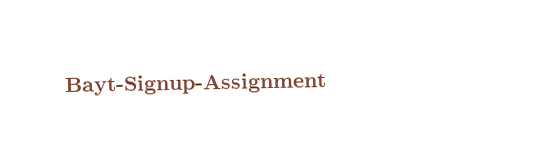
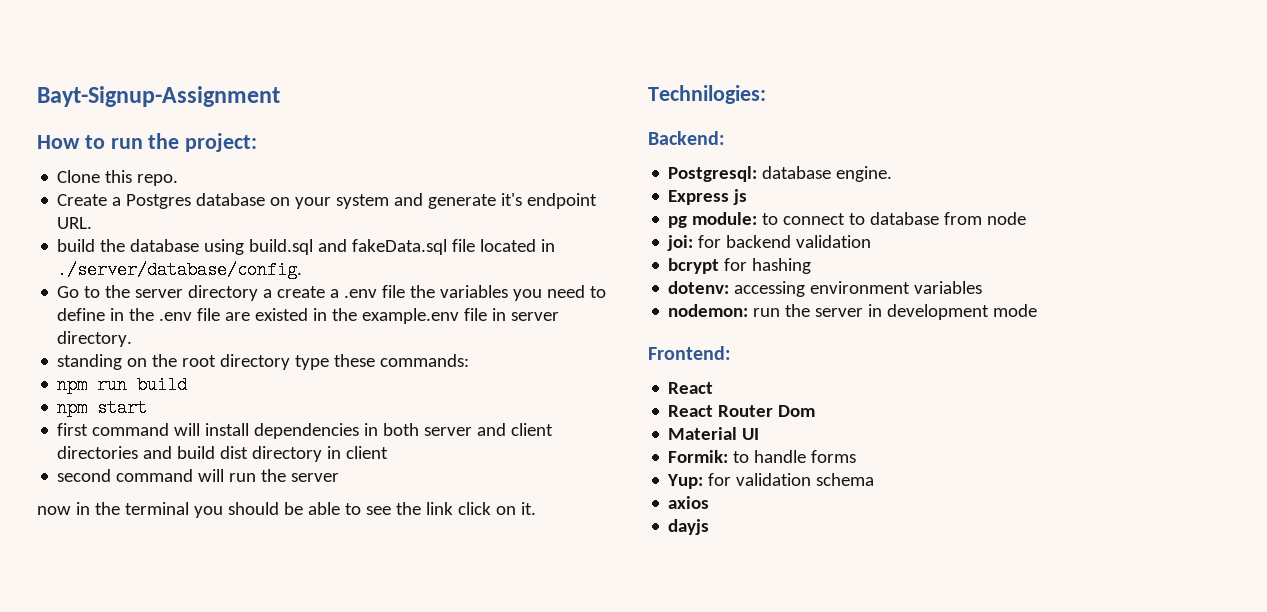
(327, 83) none -> [37,133,258,152] [57,170,179,186] [57,193,598,209] [57,217,93,229] [57,239,556,255] [57,261,303,279] [57,285,607,301] [57,308,560,324] [57,331,133,347] [57,354,470,370] [57,376,188,394] [57,399,148,417] [57,423,554,439] [57,446,389,462] [57,469,340,482] [37,502,536,518] [648,85,766,104] [648,131,725,145] [668,166,893,182] [668,189,748,205] [668,212,1027,228] [667,235,872,251] [668,258,812,274] [668,281,983,297] [668,304,1038,320] [648,346,731,360] [668,382,714,394] [668,405,816,417] [668,427,760,440] [668,450,857,463] [667,473,875,489] [668,496,710,509] [668,519,710,535] // How to run the project: // Clone this repo. // Create a Postgres database on your system and generate it's endpoint URL. // build the database using build.sql and fakeData.sql file located in ./server/database/config. // Go to the server directory a create a .env file the variables you need to define in the .env file are existed in the example.env file in server directory. // standing on the root directory type these commands: // npm run build // npm start // first command will install dependencies in both server and client directories and build dist directory in client // second command will run the server // now in the terminal you should be able to see the link click on it. // Technilogies: // Backend: // Postgresql: database engine. // Express js // pg module: to connect to database from node // joi: for backend validation // bcrypt for hashing // dotenv: accessing environment variables // nodemon: run the server in development mode // Frontend: // React // React Router Dom // Material UI // Formik: to handle forms // Yup: for validation schema // axios // dayjs

